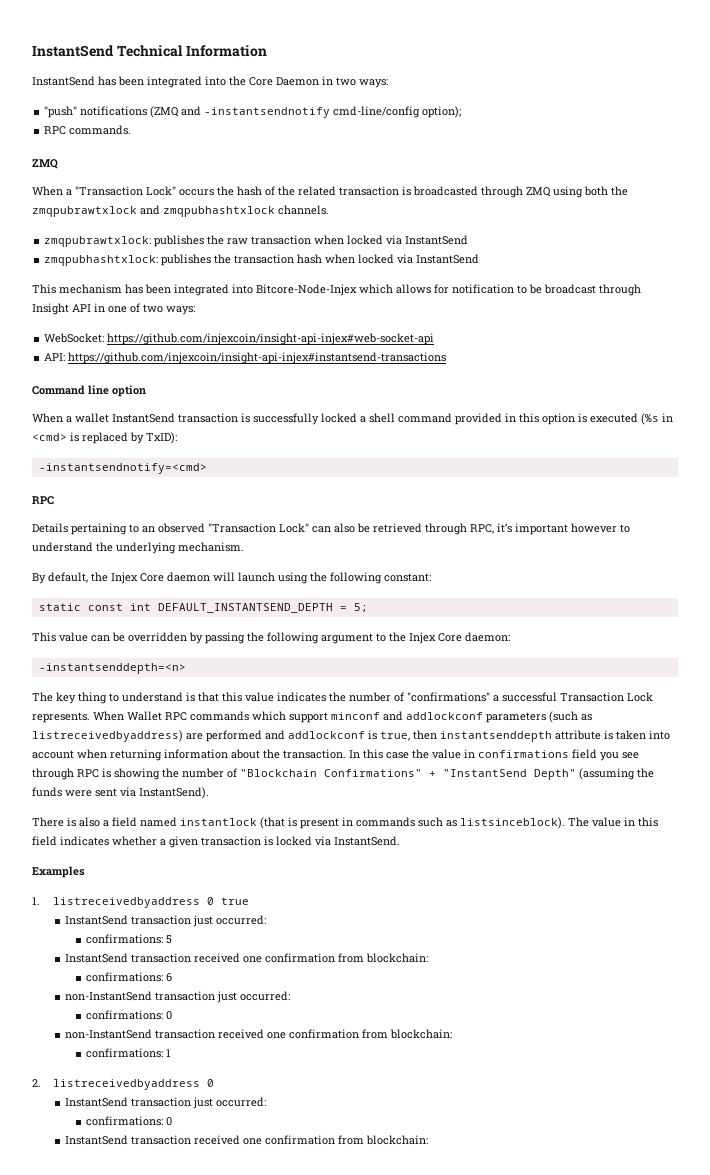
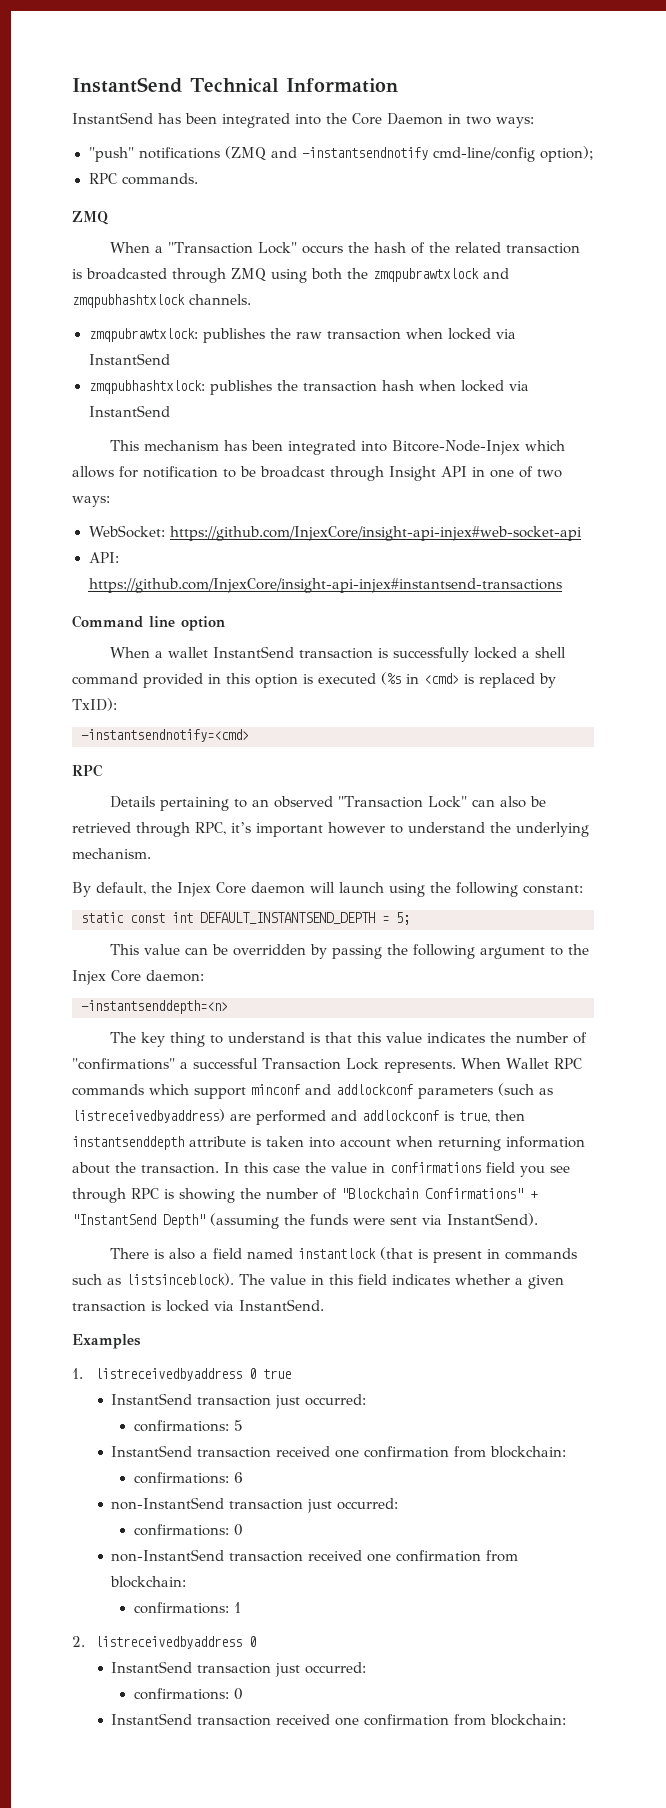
[107,333,435,345] https://github.com/injexcoin/insight-api-injex#web-socket-api -> [170,526,583,541] https://github.com/InjexCore/insight-api-injex#web-socket-api
[68,352,447,364] https://github.com/injexcoin/insight-api-injex#instantsend-transactions -> [88,578,562,593] https://github.com/InjexCore/insight-api-injex#instantsend-transactions

